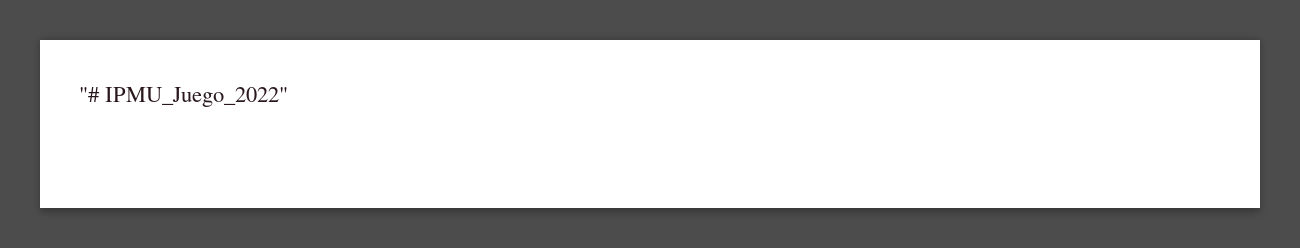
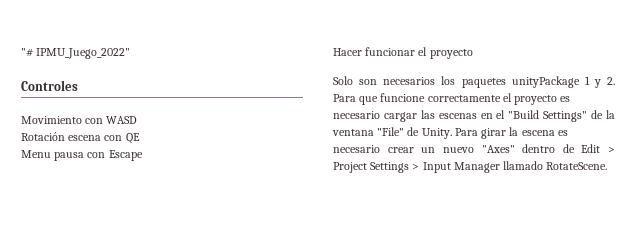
(289, 97) none -> [21,80,78,91] [21,116,138,124] [21,132,140,144] [21,150,143,161] [333,47,473,59] [333,76,615,88] [333,93,571,105] [333,110,615,122] [332,127,568,139] [333,144,615,153] [333,161,608,173] // Controles // Movimiento con WASD // Rotación escena con QE // Menu pausa con Escape // Hacer funcionar el proyecto // Solo son necesarios los paquetes unityPackage 1 y 2. Para que funcione correctamente el proyecto es necesario cargar las escenas en el "Build Settings" de la ventana "File" de Unity. Para girar la escena es necesario crear un nuevo "Axes" dentro de Edit > Project Settings > Input Manager llamado RotateScene.

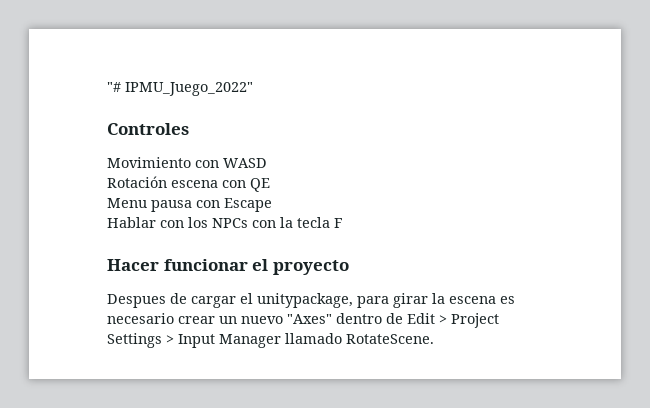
[333,47,473,59] [333,76,615,88] [333,93,571,105] [333,110,615,122] [332,127,478,139] Hacer funcionar el proyecto // Solo son necesarios los paquetes unityPackage 1 y 2. Para que funcione correctamente el proyecto es necesario cargar las escenas en el "Build Settings" de la ventana "File" de Unity. Para -> [107,217,343,228] [107,259,349,275] [107,293,389,308] Hablar con los NPCs con la tecla F // Hacer funcionar el proyecto // Despues de cargar el unitypackage, para

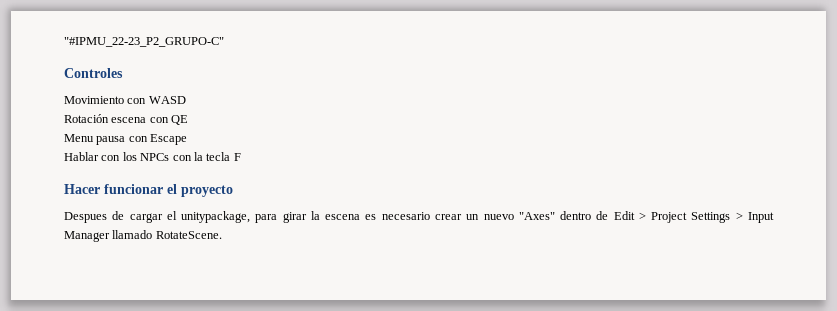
[107,82,253,96] "# IPMU_Juego_2022" -> [64,37,224,47] "#IPMU_22-23_P2_GRUPO-C"

